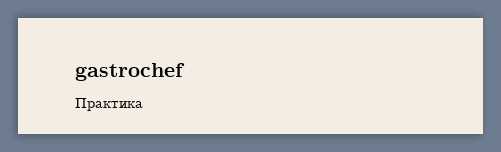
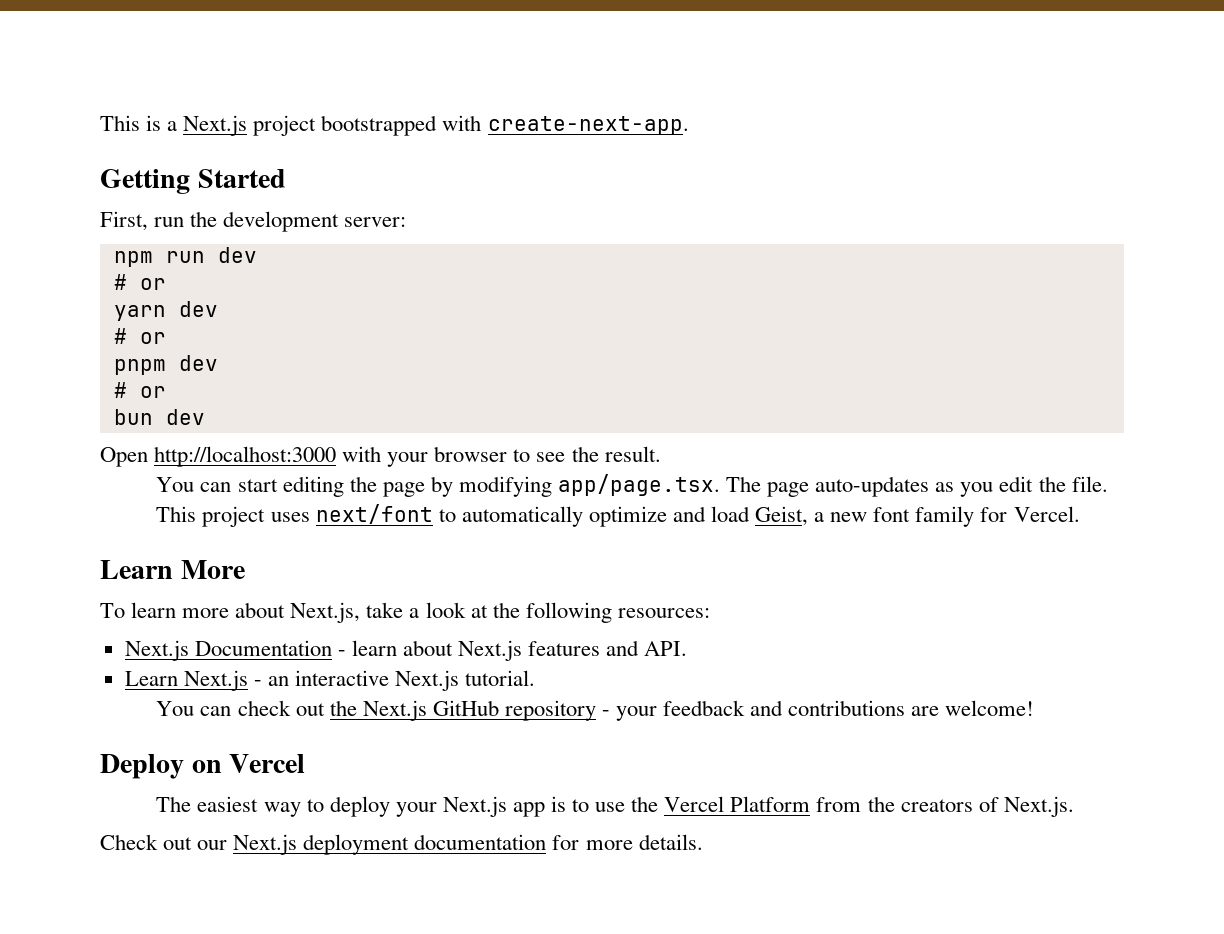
[75,63,185,81] [75,98,143,111] gastrochef // Практика -> [100,115,689,136] [100,169,286,194] [100,211,407,232] [113,247,257,267] [113,274,166,290] [113,301,218,321] [113,328,166,344] [113,355,218,375] [113,382,166,398] [113,409,205,425] [100,446,661,467] [156,474,1108,497] [156,504,1080,527] [100,560,245,579] [100,602,710,623] [124,640,688,661] [124,670,536,691] [156,700,1035,721] [100,754,306,779] [156,796,1074,817] [100,834,703,855] This is a Next.js project bootstrapped with create-next-app. // Getting Started // First, run the development server: // npm run dev // # or // yarn dev // # or // pnpm dev // # or // bun dev // Open http://localhost:3000 with your browser to see the result. // You can start editing the page by modifying app/page.tsx. The page auto-updates as you edit the file. // This project uses next/font to automatically optimize and load Geist, a new font family for Vercel. // Learn More // To learn more about Next.js, take a look at the following resources: // Next.js Documentation - learn about Next.js features and API. // Learn Next.js - an interactive Next.js tutorial. // You can check out the Next.js GitHub repository - your feedback and contributions are welcome! // Deploy on Vercel // The easiest way to deploy your Next.js app is to use the Vercel Platform from the creators of Next.js. // Check out our Next.js deployment documentation for more details.

